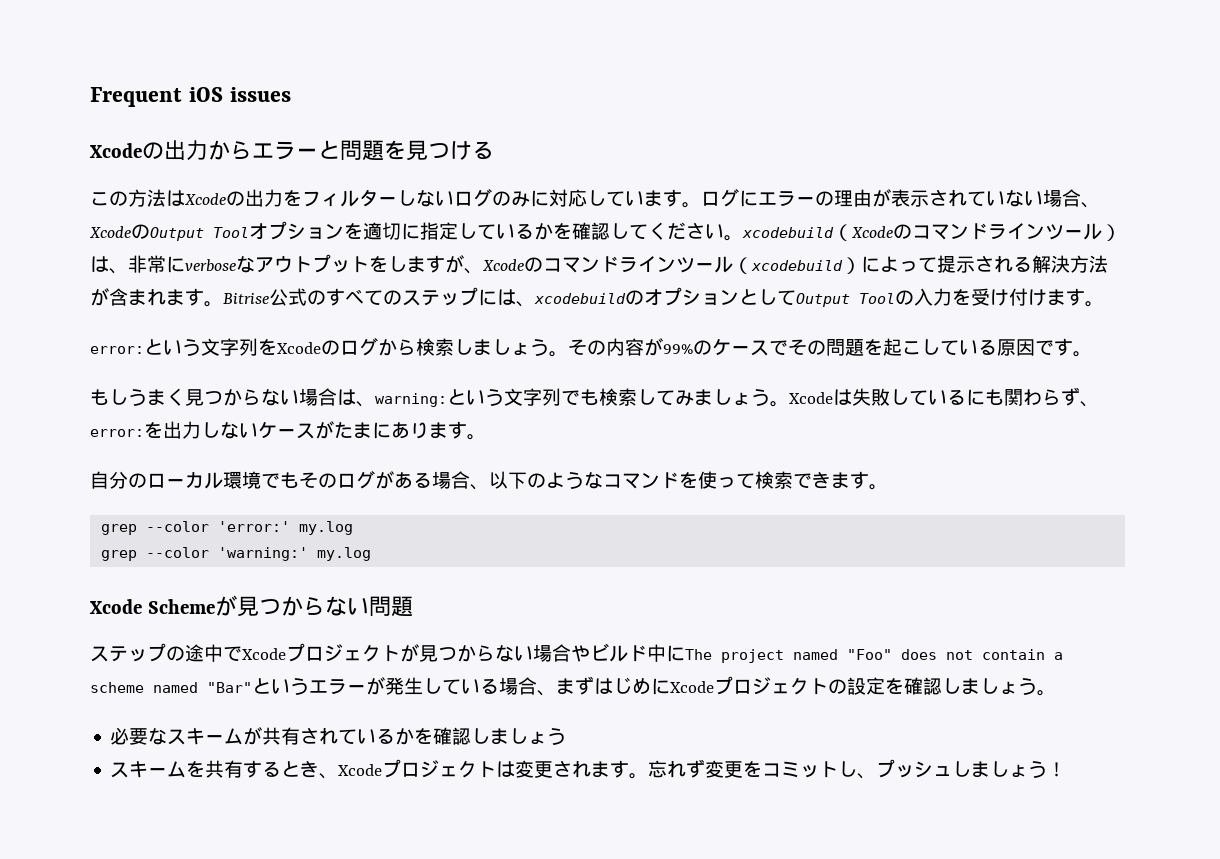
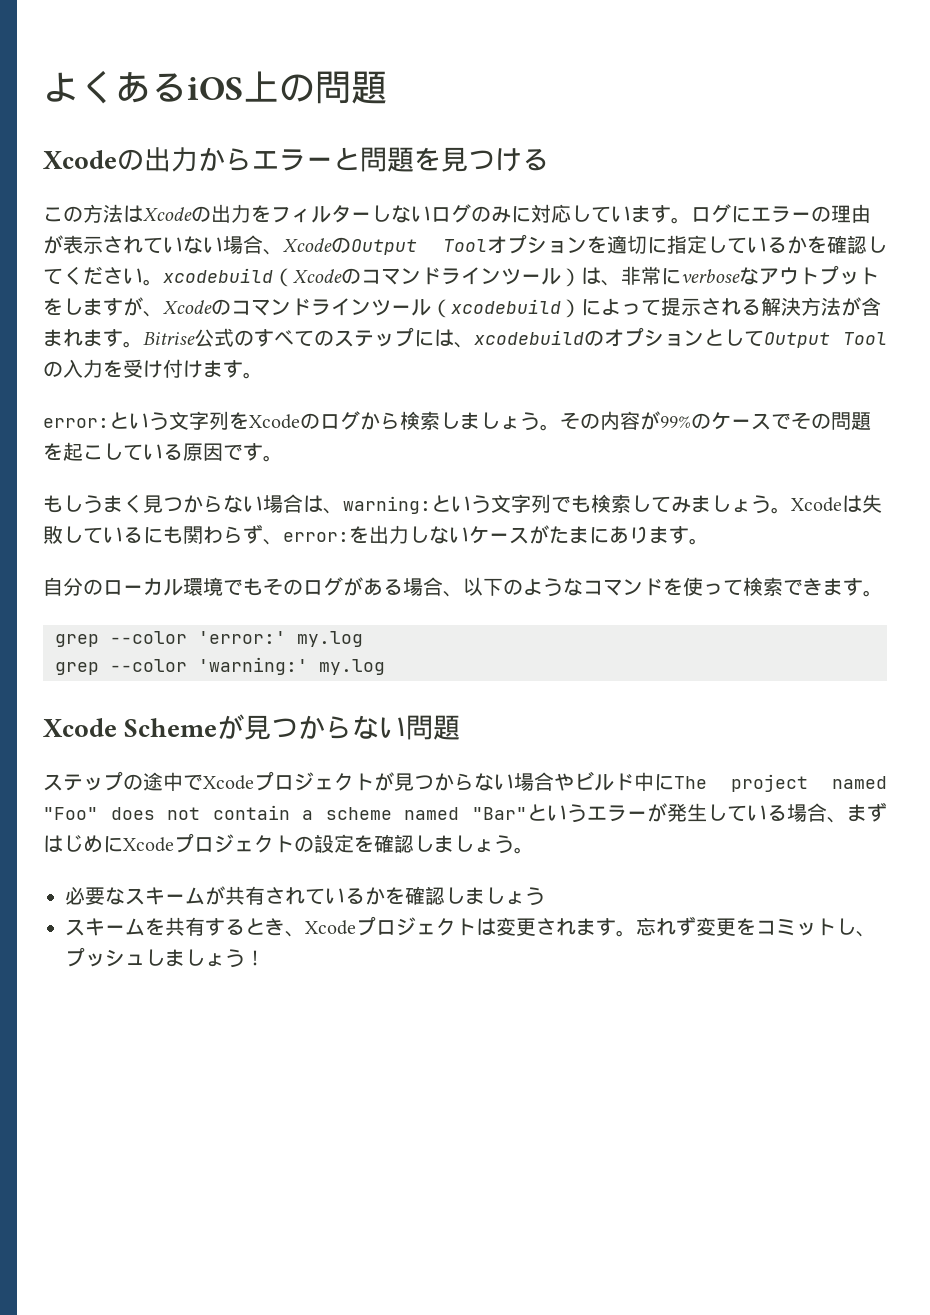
[90,87,291,107] Frequent iOS issues -> [43,70,387,104] よくあるiOS上の問題

